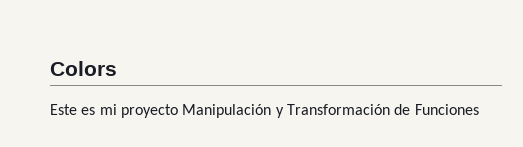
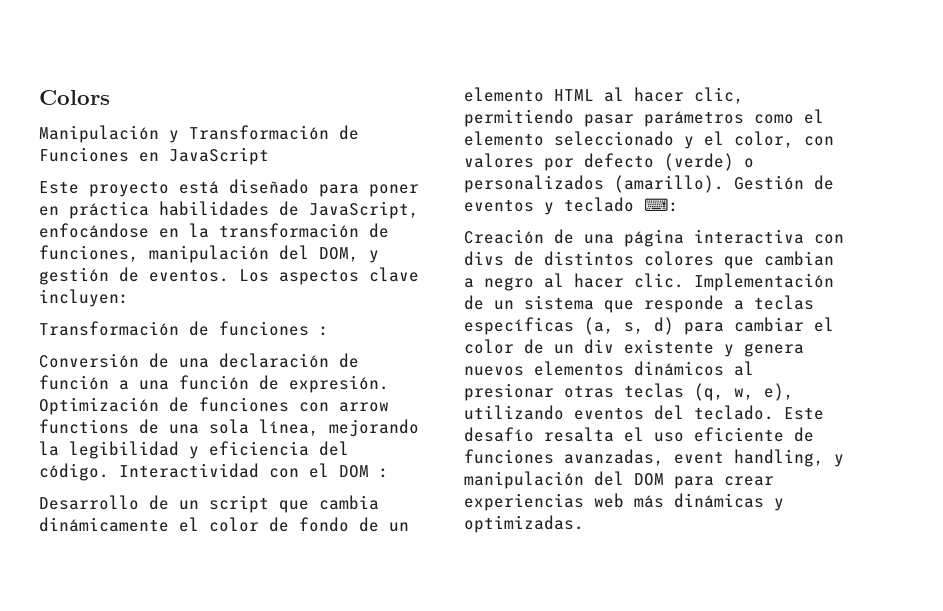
[50,104,178,118] Este es mi proyecto -> (110, 97) none
(479, 109) none -> [139,147,269,165] [39,179,419,197] [39,201,419,219] [39,223,389,238] [39,245,379,263] [39,267,419,285] [39,289,129,307] [39,321,329,336] [39,353,359,368] [39,375,389,393] [39,397,389,415] [39,419,419,437] [39,441,349,459] [39,463,389,481] [39,495,379,513] [39,517,409,532] [464,87,744,104] [464,109,824,127] [464,131,834,149] [464,153,754,171] [464,175,834,193] [464,197,679,215] [464,229,844,247] [464,251,834,269] [464,273,834,291] [464,295,814,313] [464,317,834,335] [464,339,804,357] [464,361,754,376] [464,383,794,401] [464,405,824,420] [464,427,814,442] [464,449,844,467] [464,471,774,489] [464,493,784,511] [464,515,584,533] en JavaScript // Este proyecto está diseñado para poner en práctica habilidades de JavaScript, enfocándose en la transformación de funciones, manipulación del DOM, y gestión de eventos. Los aspectos clave incluyen: // Transformación de funciones : // Conversión de una declaración de función a una función de expresión. Optimización de funciones con arrow functions de una sola línea, mejorando la legibilidad y eficiencia del código. Interactividad con el DOM : // Desarrollo de un script que cambia dinámicamente el color de fondo de un elemento HTML al hacer clic, permitiendo pasar parámetros como el elemento seleccionado y el color, con valores por defecto (verde) o personalizados (amarillo). Gestión de eventos y teclado ⌨: // Creación de una página interactiva con divs de distintos colores que cambian a negro al hacer clic. Implementación de un sistema que responde a teclas específicas (a, s, d) para cambiar el color de un div existente y genera nuevos elementos dinámicos al presionar otras teclas (q, w, e), utilizando eventos del teclado. Este desafío resalta el uso eficiente de funciones avanzadas, event handling, y manipulación del DOM para crear experiencias web más dinámicas y optimizadas.

